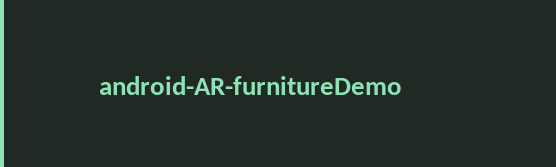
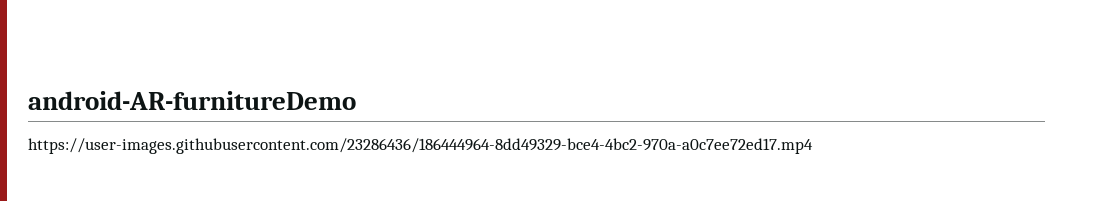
(402, 85) none -> [28,138,813,154] // https://user-images.githubusercontent.com/23286436/186444964-8dd49329-bce4-4bc2-970a-a0c7ee72ed17.mp4

